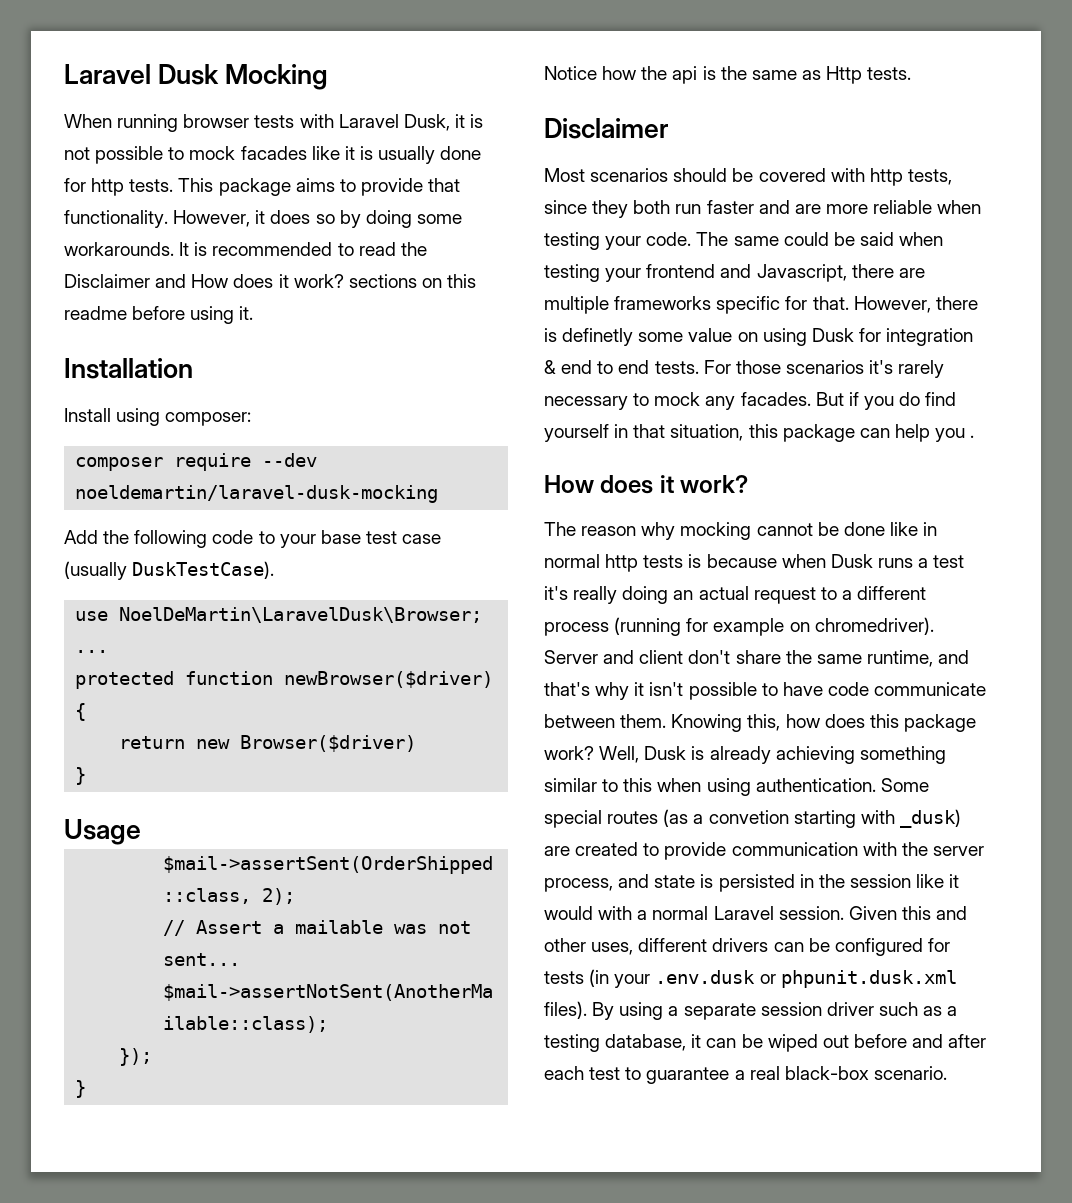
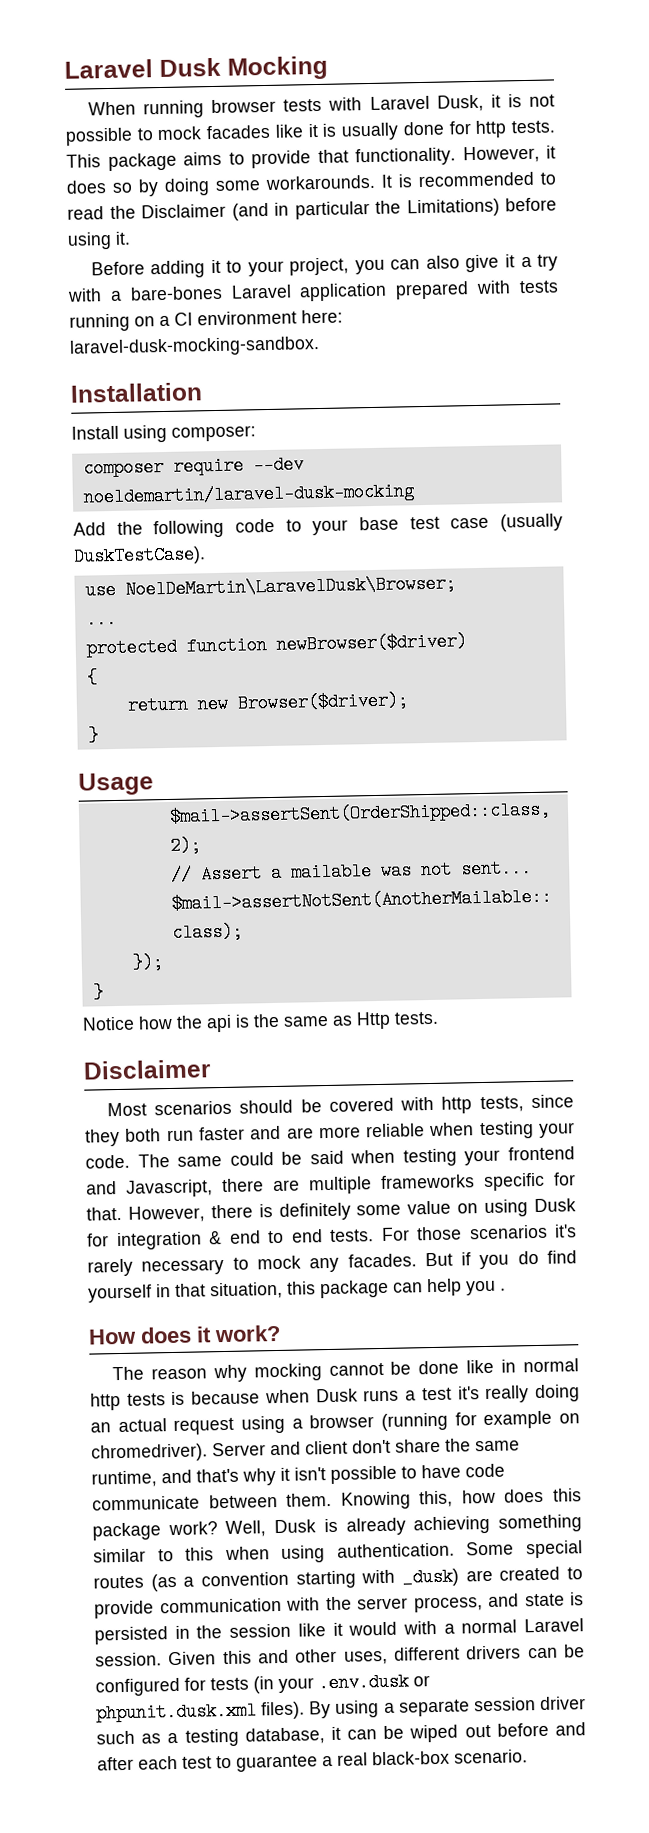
[155,274,477,288] [64,306,254,324] and How does it work? sections on this readme before using it. -> [231,197,557,221] [67,231,131,250] [90,254,559,279] [67,280,559,302] [69,309,343,332] [69,336,320,358] (and in particular the Limitations) before using it. // Before adding it to your project, you can also give it a try with a bare-bones Laravel application prepared with tests running on a CI environment here: laravel-dusk-mocking-sandbox.
[240,735,417,752] Browser($driver) -> [236,691,409,713] Browser($driver);
[562,328,634,346] definetly -> [278,1202,351,1221] definitely
[820,586,927,600] [544,622,609,636] to a different process -> [240,1414,375,1434] using a browser
[708,810,789,824] convetion -> [201,1571,289,1587] convention

